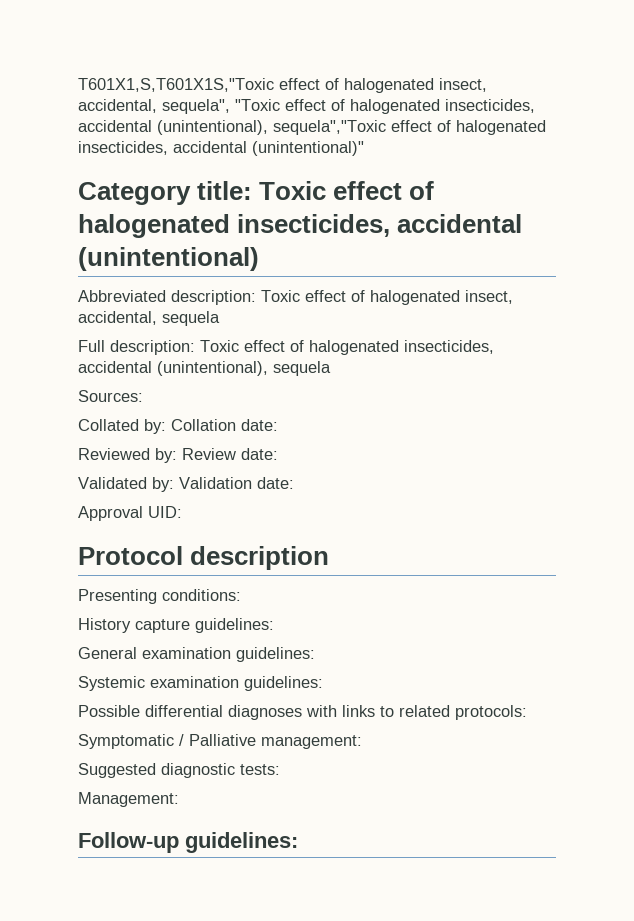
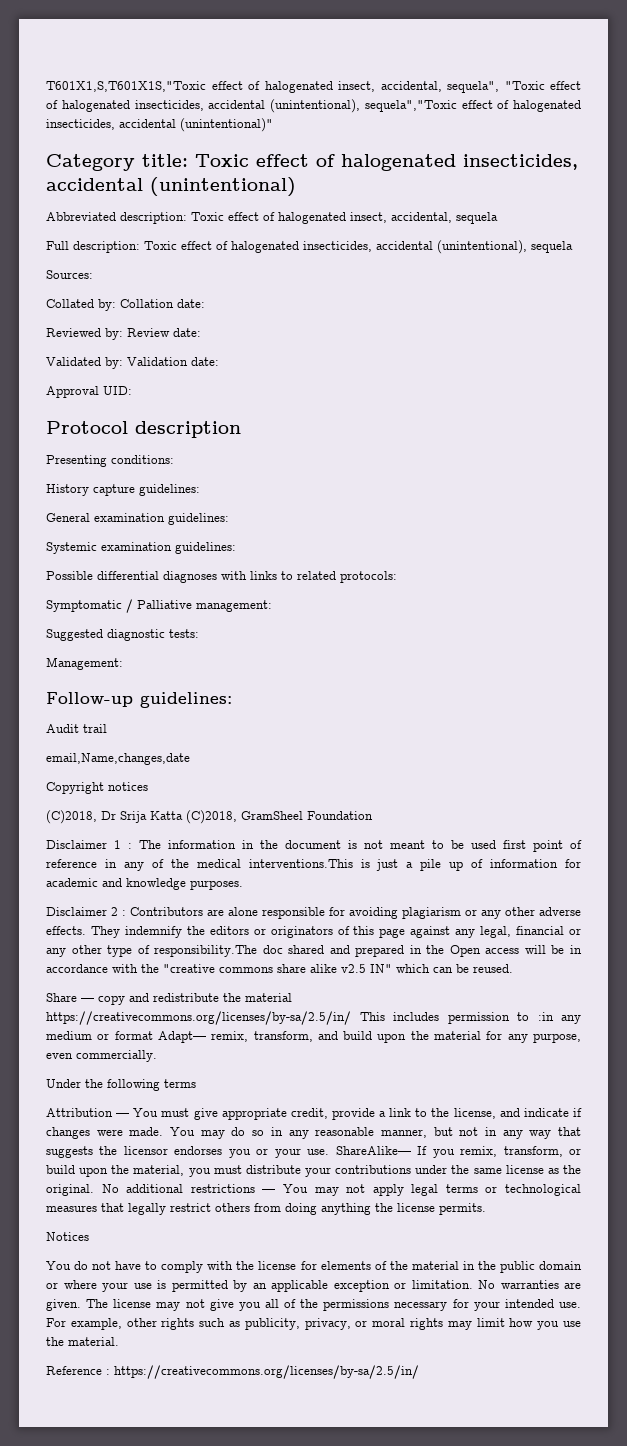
(298, 842) none -> [46,724,107,733] [46,753,190,765] [46,782,148,794] [46,810,373,824] [46,840,582,852] [46,859,582,871] [46,878,243,890] [46,907,581,919] [46,926,582,938] [46,945,583,957] [46,964,513,973] [46,993,292,1005] [46,1011,581,1025] [46,1031,582,1043] [46,1050,157,1062] [46,1079,196,1091] [46,1108,582,1120] [46,1127,581,1139] [46,1146,581,1158] [46,1165,582,1177] [46,1184,581,1196] [46,1203,486,1215] [46,1232,89,1241] [46,1261,582,1273] [46,1280,581,1292] [46,1299,581,1311] [46,1318,581,1330] [46,1337,119,1346] [46,1365,419,1379] // Audit trail // email,Name,changes,date // Copyright notices // (C)2018, Dr Srija Katta (C)2018, GramSheel Foundation // Disclaimer 1 : The information in the document is not meant to be used first point of reference in any of the medical interventions.This is just a pile up of information for academic and knowledge purposes. // Disclaimer 2 : Contributors are alone responsible for avoiding plagiarism or any other adverse effects. They indemnify the editors or originators of this page against any legal, financial or any other type of responsibility.The doc shared and prepared in the Open access will be in accordance with the "creative commons share alike v2.5 IN" which can be reused. // Share — copy and redistribute the material https://creativecommons.org/licenses/by-sa/2.5/in/ This includes permission to :in any medium or format Adapt— remix, transform, and build upon the material for any purpose, even commercially. // Under the following terms // Attribution — You must give appropriate credit, provide a link to the license, and indicate if changes were made. You may do so in any reasonable manner, but not in any way that suggests the licensor endorses you or your use. ShareAlike— If you remix, transform, or build upon the material, you must distribute your contributions under the same license as the original. No additional restrictions — You may not apply legal terms or technological measures that legally restrict others from doing anything the license permits. // Notices // You do not have to comply with the license for elements of the material in the public domain or where your use is permitted by an applicable exception or limitation. No warranties are given. The license may not give you all of the permissions necessary for your intended use. For example, other rights such as publicity, privacy, or moral rights may limit how you use the material. // Reference : https://creativecommons.org/licenses/by-sa/2.5/in/

